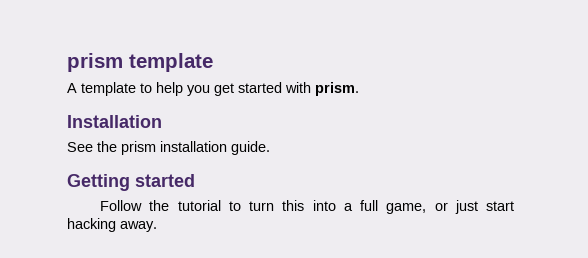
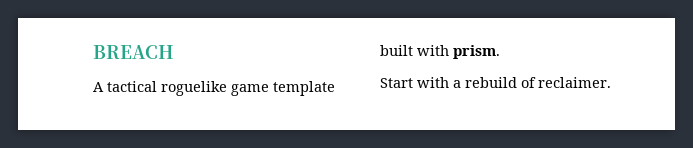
[67,53,213,72] prism template -> [93,45,174,59] BREACH
[81,82,359,96] [67,115,162,128] [67,141,270,155] [67,174,195,191] [100,200,515,214] [67,218,157,232] template to help you get started with prism. // Installation // See the prism installation guide. // Getting started // Follow the tutorial to turn this into a full game, or just start hacking away. -> [107,81,335,96] [380,45,500,59] [380,77,611,88] tactical roguelike game template built with prism. // Start with a rebuild of reclaimer.

